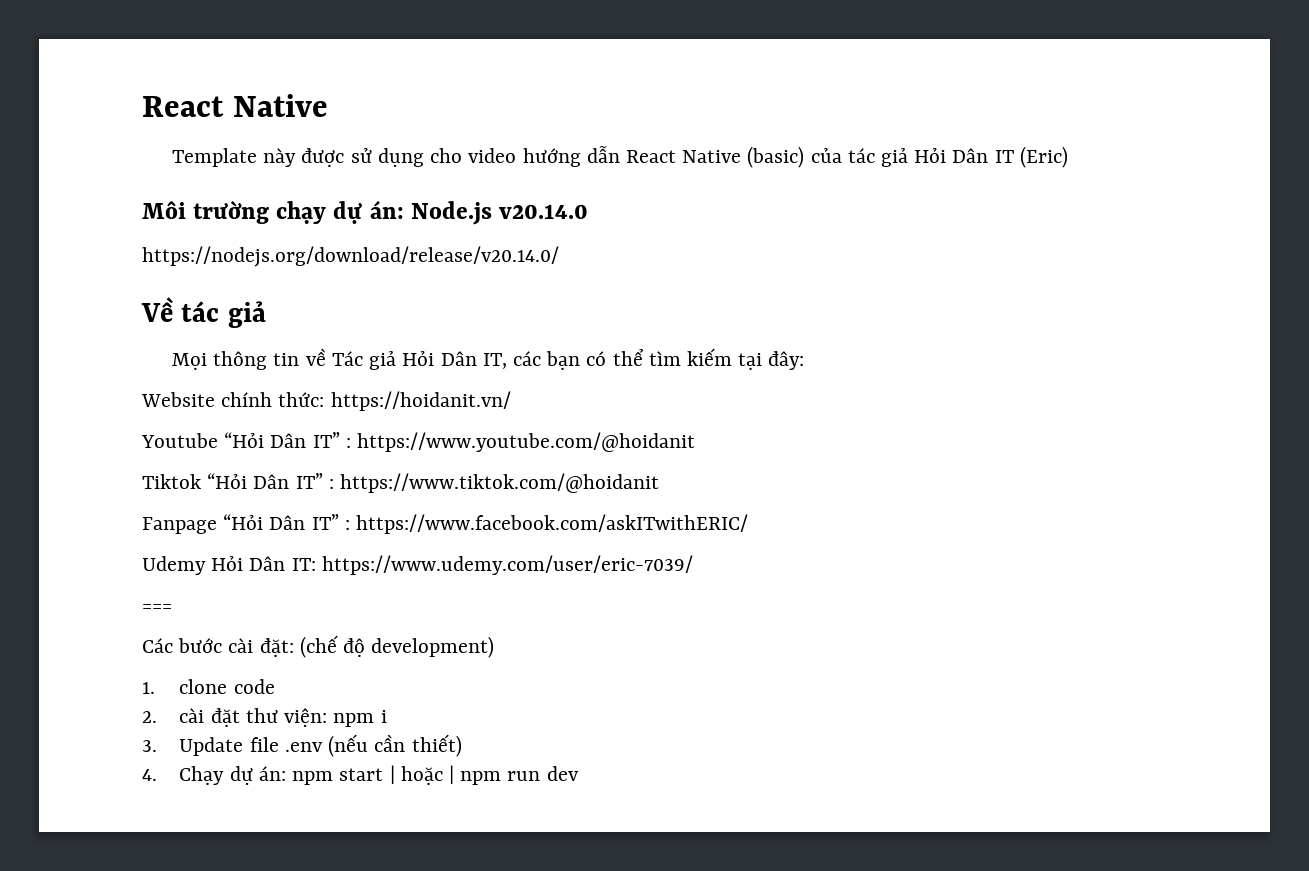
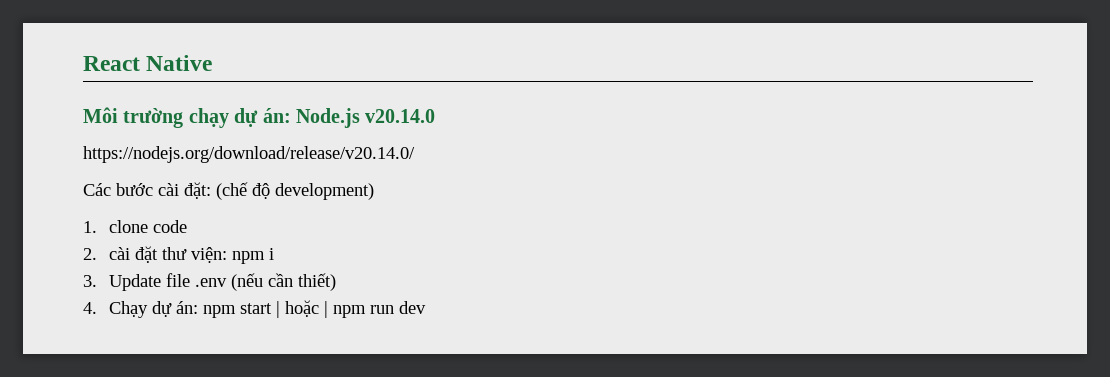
[142,94,328,117] [172,146,1068,168] React Native // Template này được sử dụng cho video hướng dẫn React Native (basic) của tác giả Hỏi Dân IT (Eric) -> [83,55,213,71] React Native
[141,297,266,328] [172,348,805,370] [141,391,511,411] [141,432,696,452] [142,473,660,493] [142,514,749,534] [142,555,693,575] [142,604,172,612] // Về tác giả // Mọi thông tin về Tác giả Hỏi Dân IT, các bạn có thể tìm kiếm tại đây: // Website chính thức: https://hoidanit.vn/ // Youtube “Hỏi Dân IT” : https://www.youtube.com/@hoidanit // Tiktok “Hỏi Dân IT” : https://www.tiktok.com/@hoidanit // Fanpage “Hỏi Dân IT” : https://www.facebook.com/askITwithERIC/ // Udemy Hỏi Dân IT: https://www.udemy.com/user/eric-7039/ // === -> (415, 154) none

